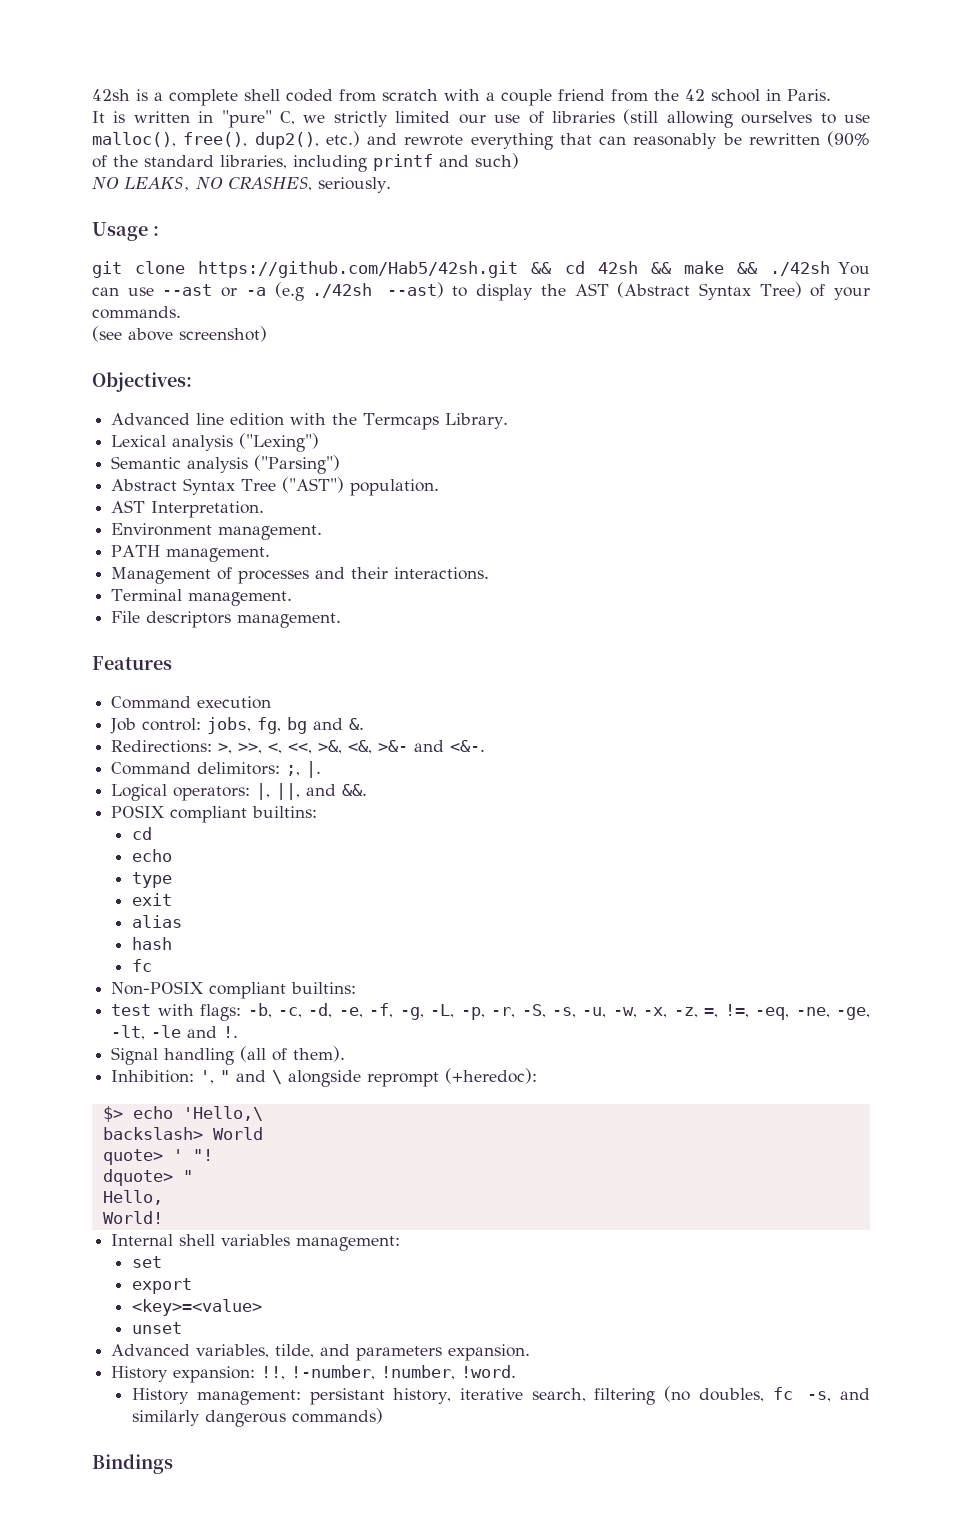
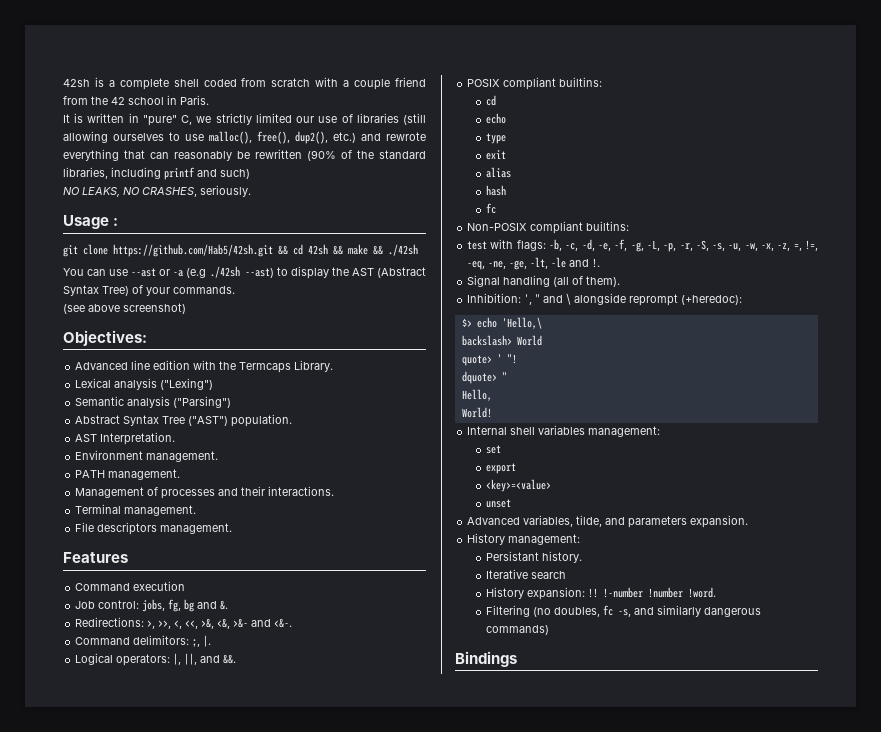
(831, 268) none -> (418, 250) //
[173,1365,517,1383] [132,1388,656,1405] expansion: !!, !-number, !number, !word. // History management: persistant history, iterative search, filtering -> [508,534,581,545] [485,551,582,563] [485,569,566,579] [485,587,716,600] [485,605,530,617] management: // Persistant history. // Iterative search // History expansion: !! !-number !number !word. // Filtering

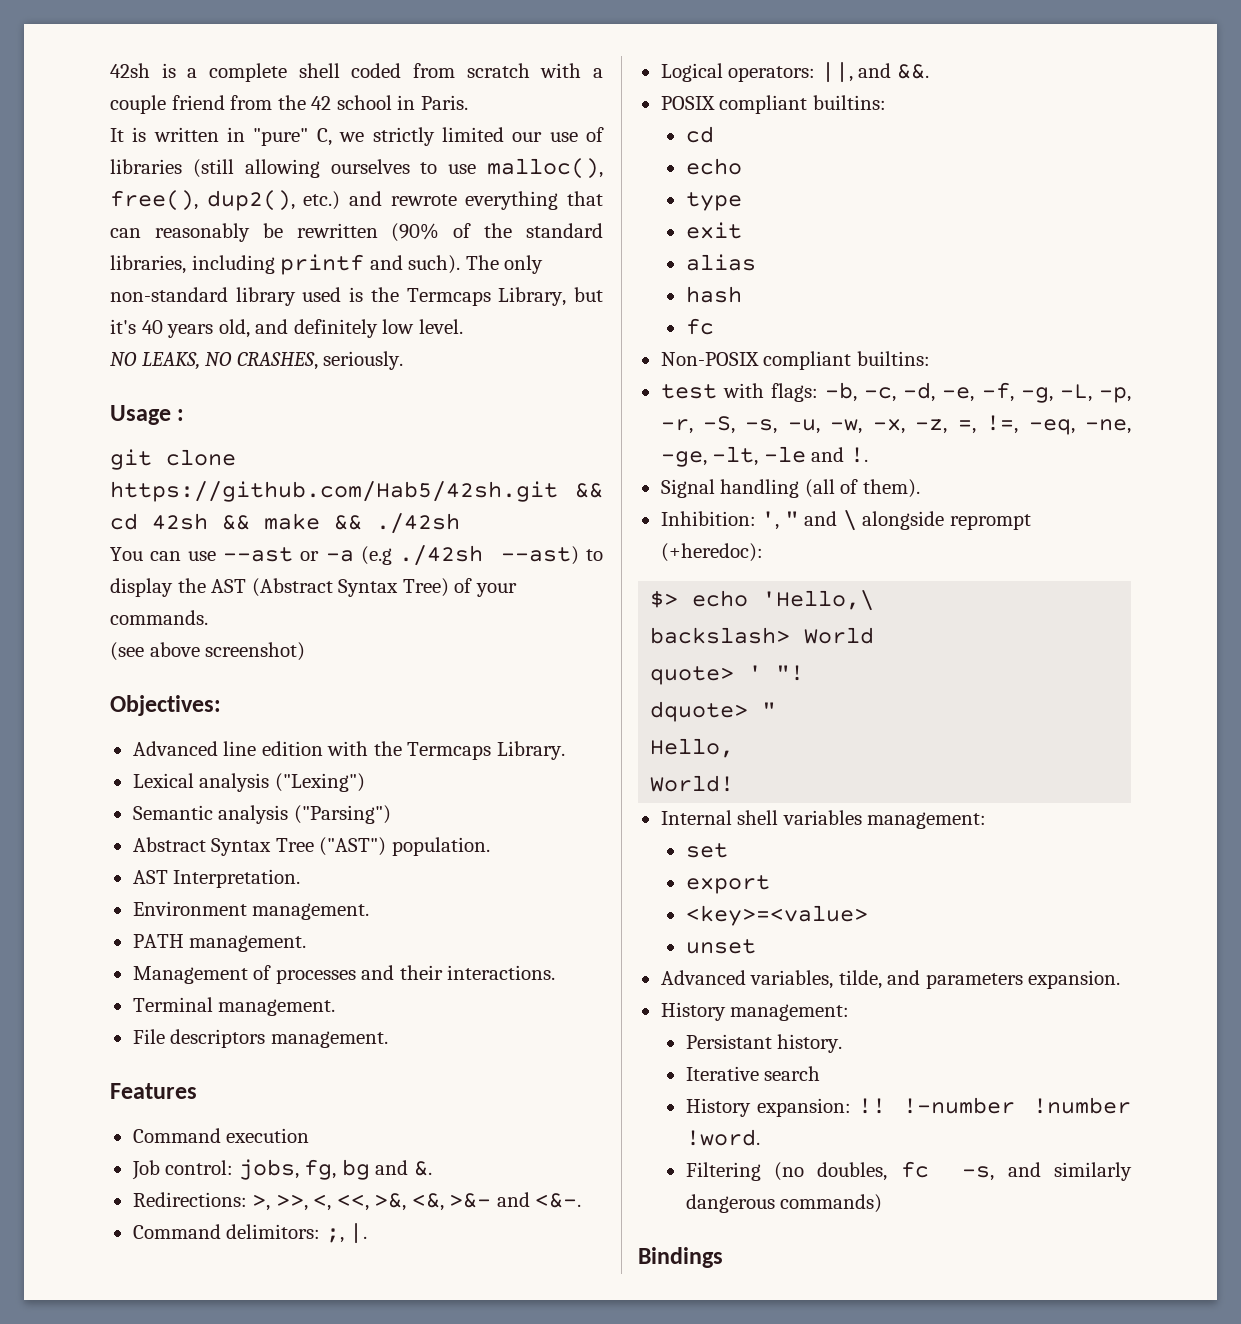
[220,169,250,179] such) -> [408,255,544,274] [110,287,603,306] [110,319,463,338] such). The only non-standard library used is the Termcaps Library, but it's 40 years old, and definitely low level.
[173,653,182,665] |, -> (816, 74) none

